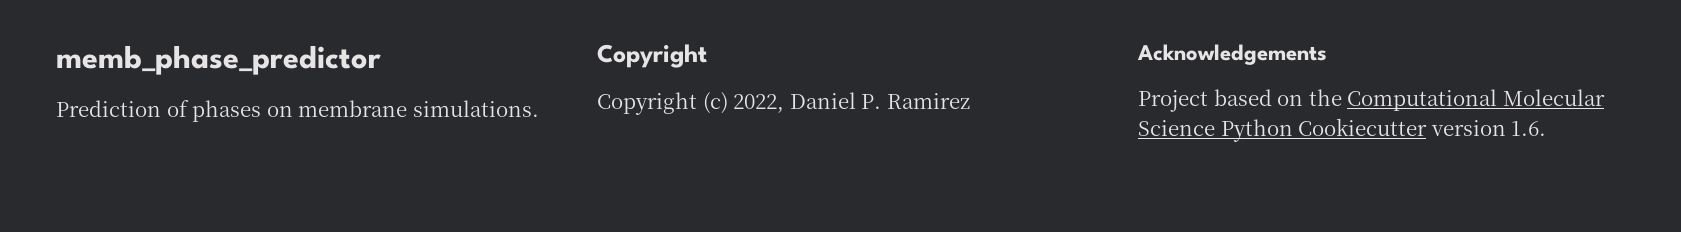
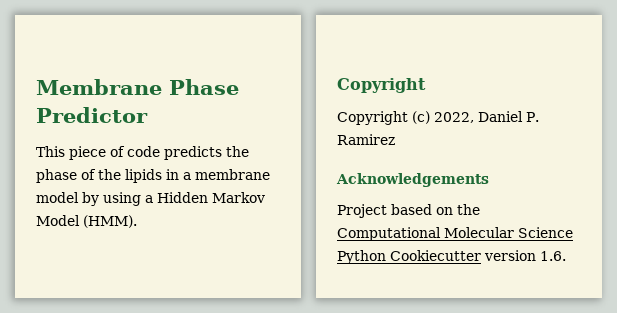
[56,45,381,75] [56,100,539,122] memb_phase_predictor // Prediction of phases on membrane simulations. -> [36,79,239,95] [36,107,148,123] [36,146,249,160] [36,169,270,183] [36,192,265,206] [36,215,137,228] Membrane Phase Predictor // This piece of code predicts the phase of the lipids in a membrane model by using a Hidden Markov Model (HMM).

